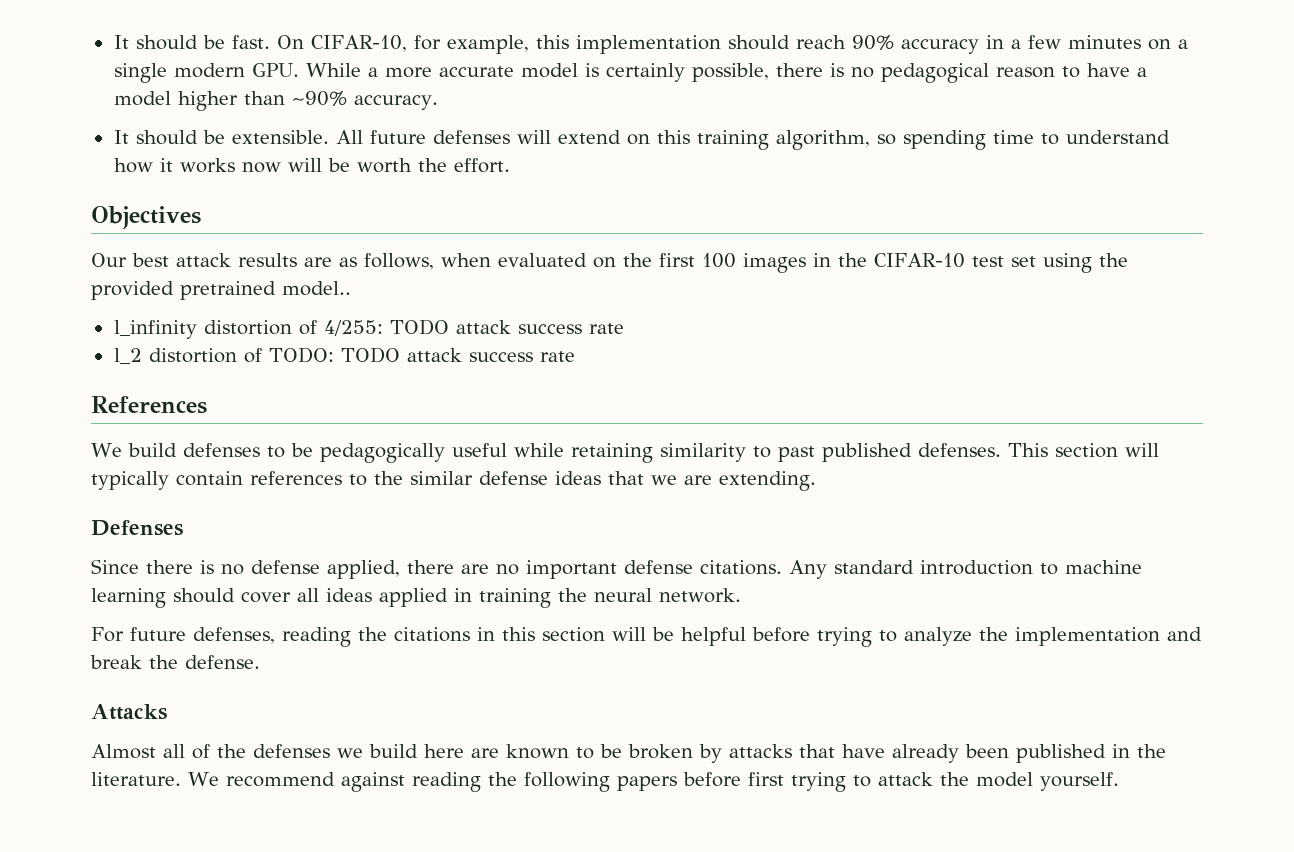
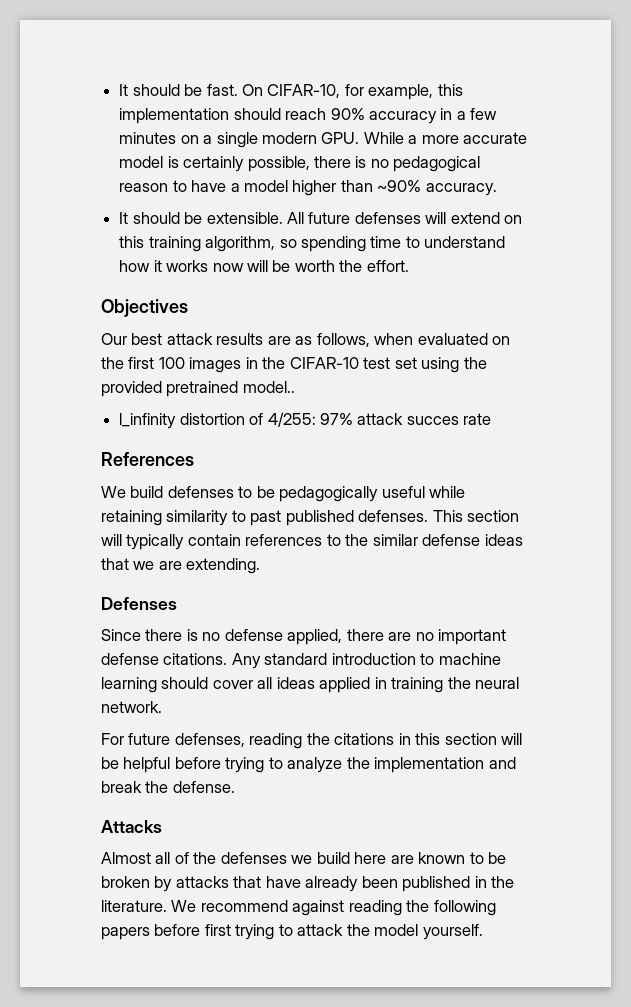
[389,319,624,335] [113,347,533,364] TODO attack success rate // l_2 distortion of TODO: TODO attack success -> [319,413,459,425] 97% attack succes

